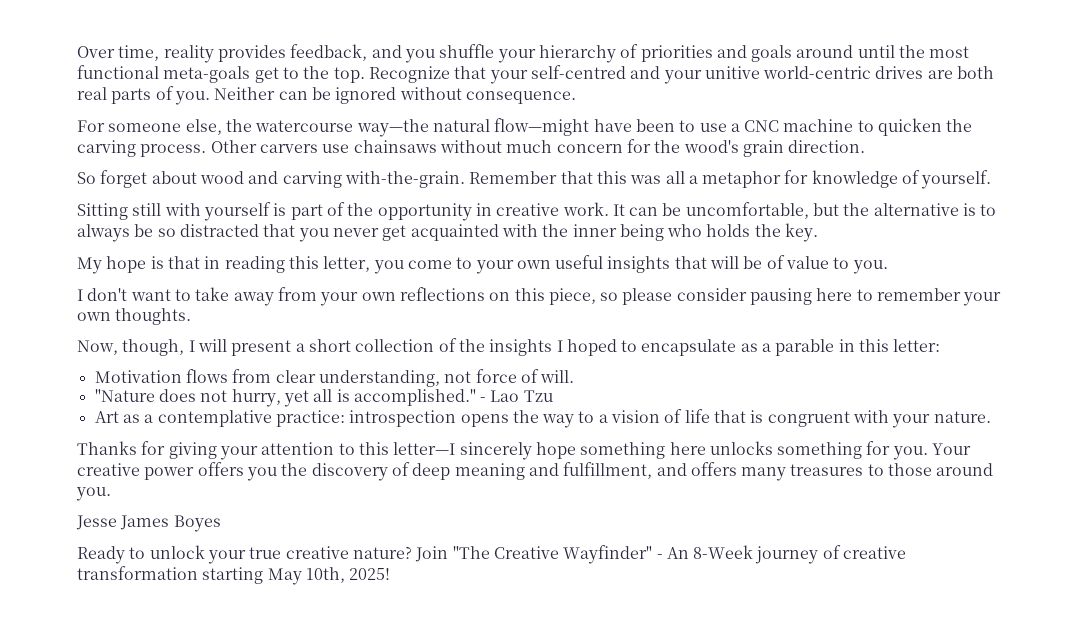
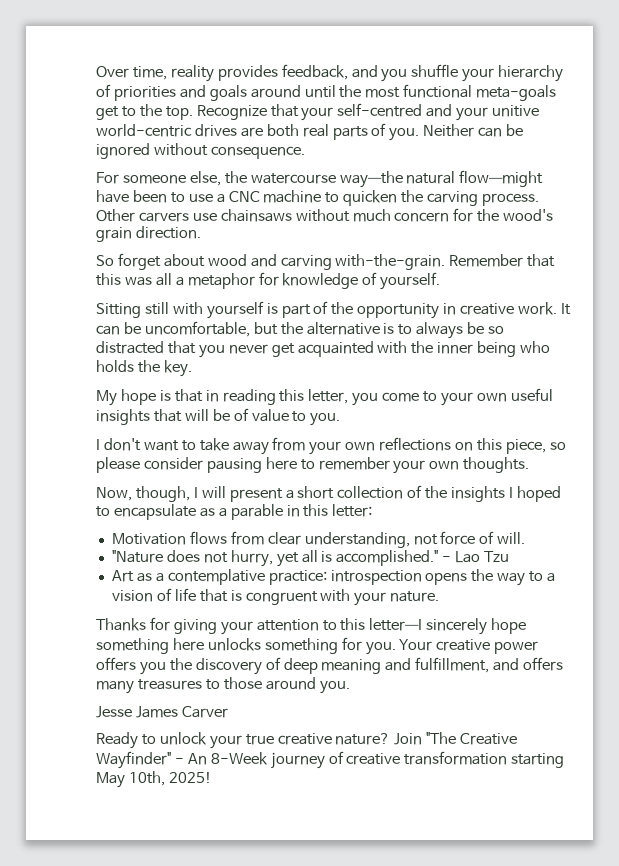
[173,515,221,532] Boyes -> [181,706,228,718] Carver

